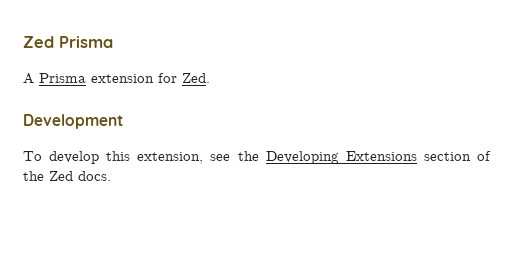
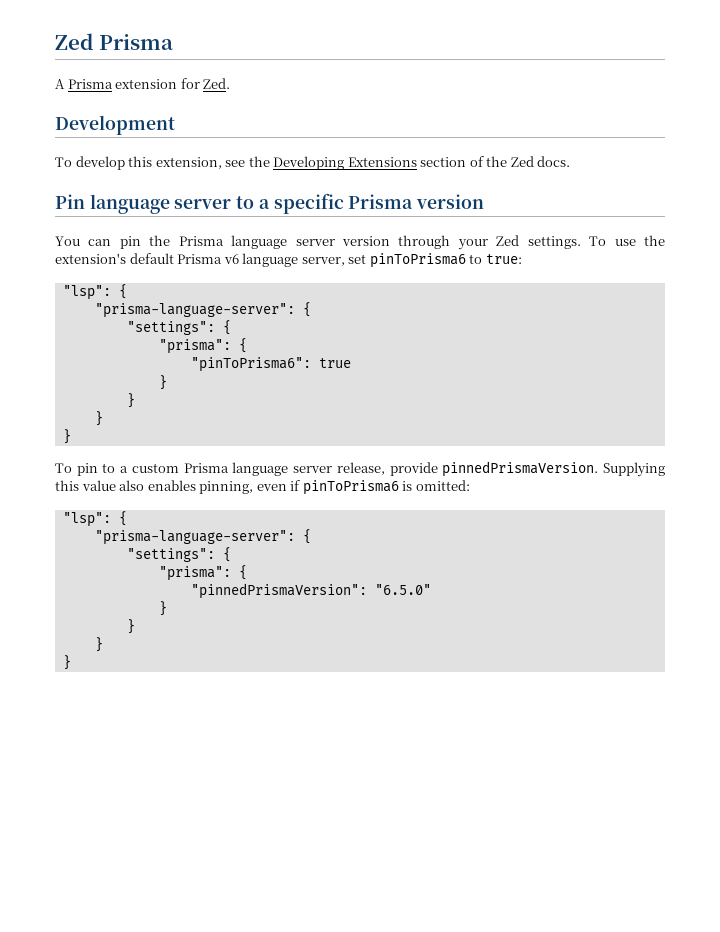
(111, 176) none -> [55,193,485,214] [55,235,666,250] [55,253,522,268] [62,284,127,300] [94,302,311,318] [126,320,231,335] [158,338,247,354] [190,357,351,372] [158,375,167,390] [126,393,135,408] [94,411,103,426] [62,429,71,444] [55,461,665,477] [55,480,470,495] [62,511,127,527] [94,529,311,545] [126,547,231,562] [158,565,247,581] [190,583,431,599] [158,601,167,616] [126,619,135,634] [94,637,103,652] [62,655,71,670] // Pin language server to a specific Prisma version // You can pin the Prisma language server version through your Zed settings. To use the extension's default Prisma v6 language server, set pinToPrisma6 to true: // "lsp": { // "prisma-language-server": { // "settings": { // "prisma": { // "pinToPrisma6": true // } // } // } // } // To pin to a custom Prisma language server release, provide pinnedPrismaVersion. Supplying this value also enables pinning, even if pinToPrisma6 is omitted: // "lsp": { // "prisma-language-server": { // "settings": { // "prisma": { // "pinnedPrismaVersion": "6.5.0" // } // } // } // }

